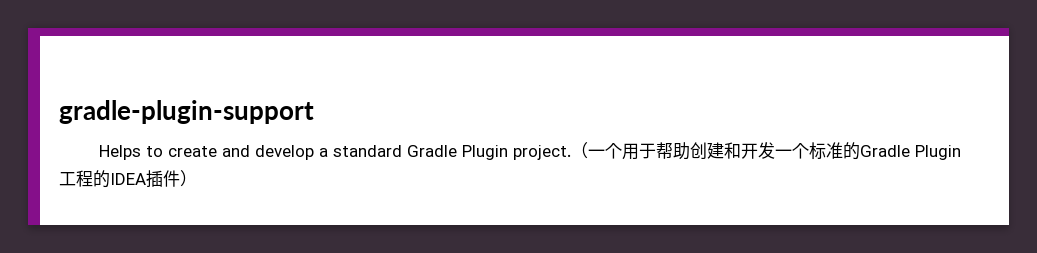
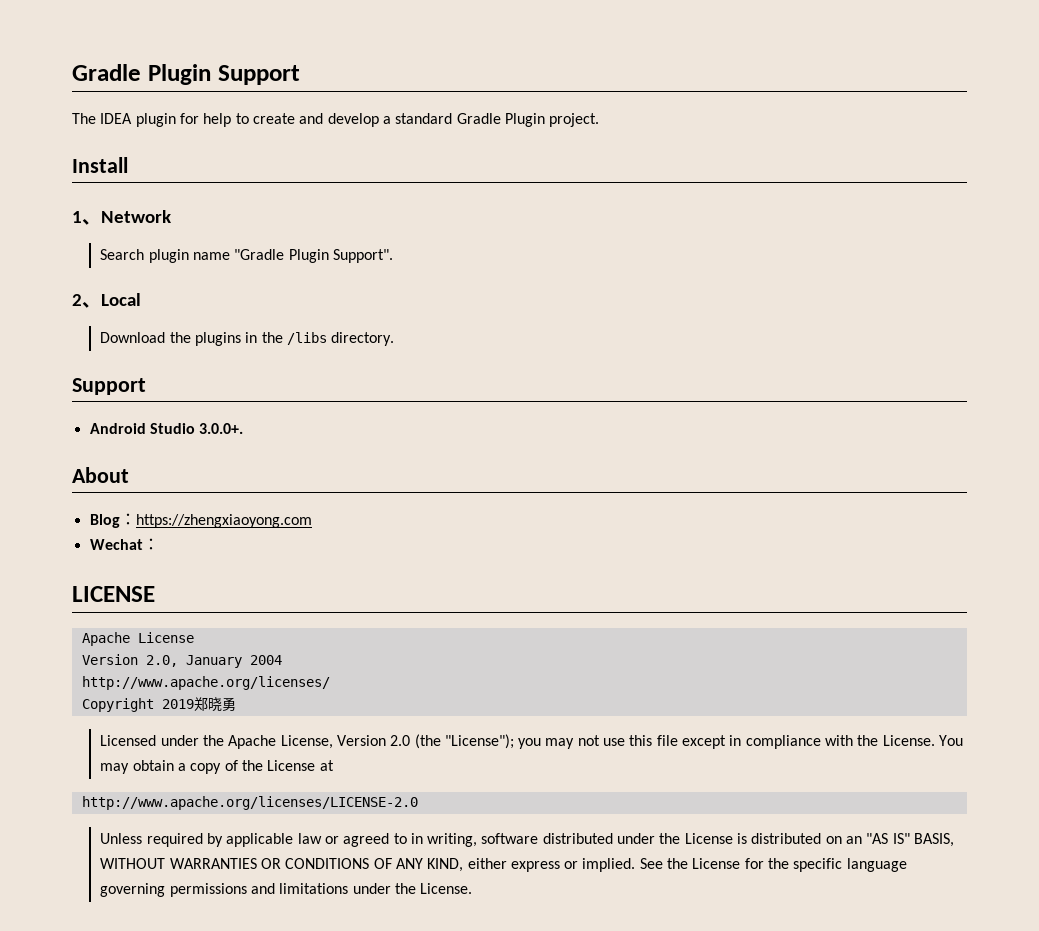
[59,100,314,124] [98,145,141,160] gradle-plugin-support // Helps -> [72,64,300,85] [72,113,232,127] Gradle Plugin Support // The IDEA plugin for help
[570,142,961,160] [59,170,197,188] （一个用于帮助创建和开发一个标准的Gradle Plugin工程的IDEA插件） -> [72,157,128,173] [72,210,171,225] [100,249,393,263] [72,293,141,308] [100,332,395,346] [72,378,146,395] [89,423,244,434] [72,467,129,483] [89,513,312,528] [89,538,159,550] [72,586,155,602] [81,632,194,646] [81,654,282,668] [81,676,330,690] [81,697,236,712] [100,734,963,749] [100,760,334,774] [81,796,418,810] [100,833,954,847] [100,858,907,872] [100,883,473,897] // Install // 1、Network // Search plugin name "Gradle Plugin Support". // 2、Local // Download the plugins in the /libs directory. // Support // Android Studio 3.0.0+. // About // Blog：https://zhengxiaoyong.com // Wechat： // LICENSE // Apache License // Version 2.0, January 2004 // http://www.apache.org/licenses/ // Copyright 2019郑晓勇 // Licensed under the Apache License, Version 2.0 (the "License"); you may not use this file except in compliance with the License. You may obtain a copy of the License at // http://www.apache.org/licenses/LICENSE-2.0 // Unless required by applicable law or agreed to in writing, software distributed under the License is distributed on an "AS IS" BASIS, WITHOUT WARRANTIES OR CONDITIONS OF ANY KIND, either express or implied. See the License for the specific language governing permissions and limitations under the License.

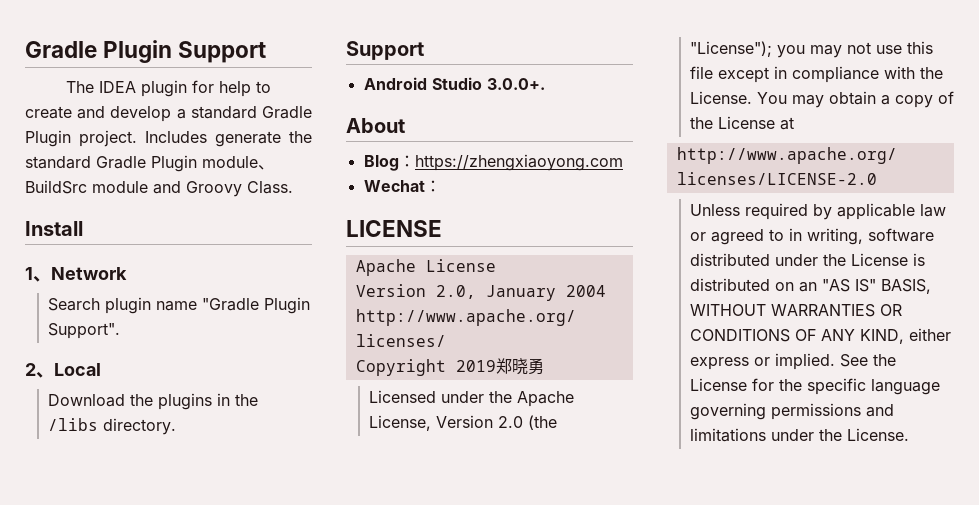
(600, 120) none -> [145,131,312,147] [25,155,274,172] [25,180,293,197] Includes generate the standard Gradle Plugin module、BuildSrc module and Groovy Class.

